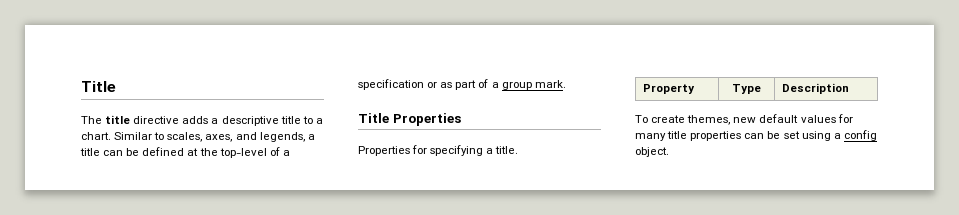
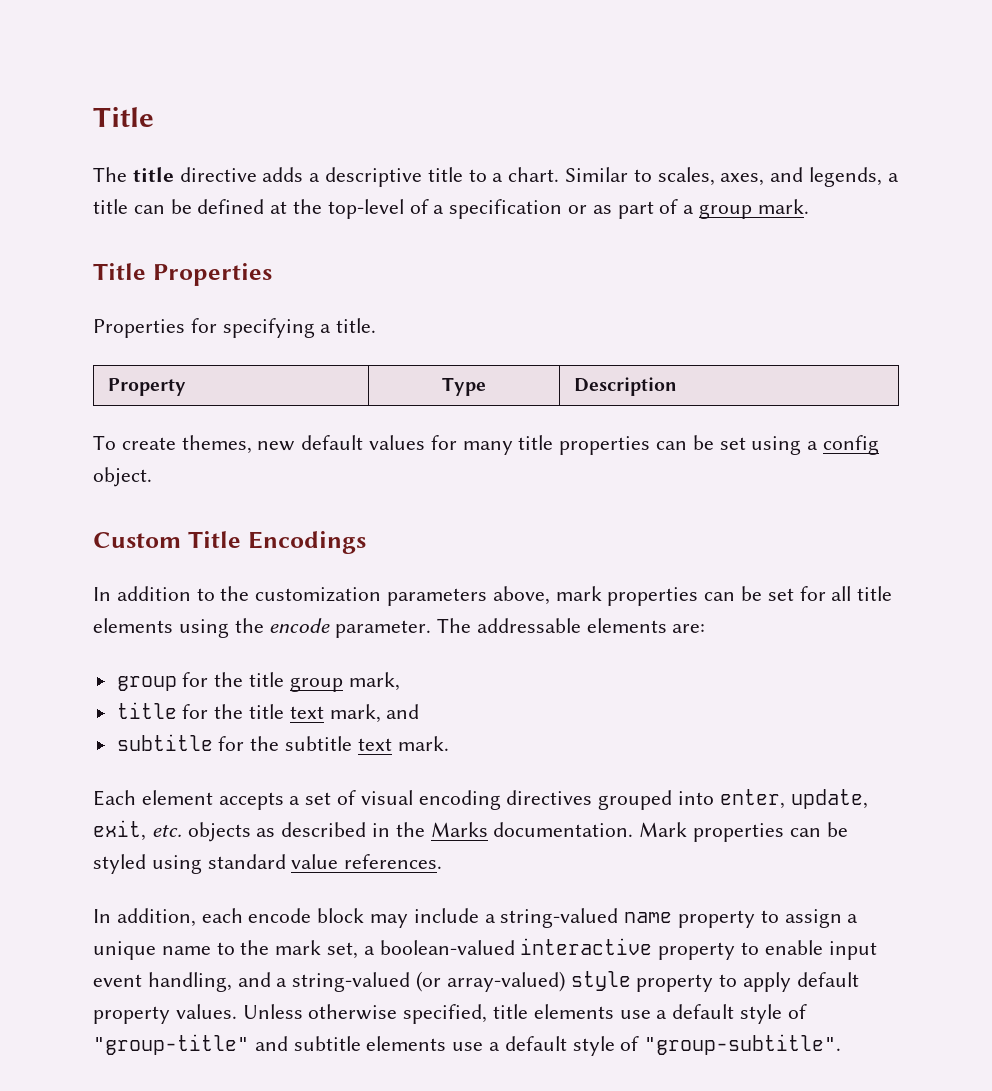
(669, 152) none -> [93,531,366,554] [93,586,893,606] [93,618,706,638] [116,672,400,692] [116,702,420,723] [116,734,449,751] [93,789,868,810] [93,820,848,842] [93,854,443,874] [93,908,859,928] [93,938,877,960] [93,971,859,992] [93,1004,807,1024] [93,1034,842,1056] // Custom Title Encodings // In addition to the customization parameters above, mark properties can be set for all title elements using the encode parameter. The addressable elements are: // group for the title group mark, // title for the title text mark, and // subtitle for the subtitle text mark. // Each element accepts a set of visual encoding directives grouped into enter, update, exit, etc. objects as described in the Marks documentation. Mark properties can be styled using standard value references. // In addition, each encode block may include a string-valued name property to assign a unique name to the mark set, a boolean-valued interactive property to enable input event handling, and a string-valued (or array-valued) style property to apply default property values. Unless otherwise specified, title elements use a default style of "group-title" and subtitle elements use a default style of "group-subtitle".

